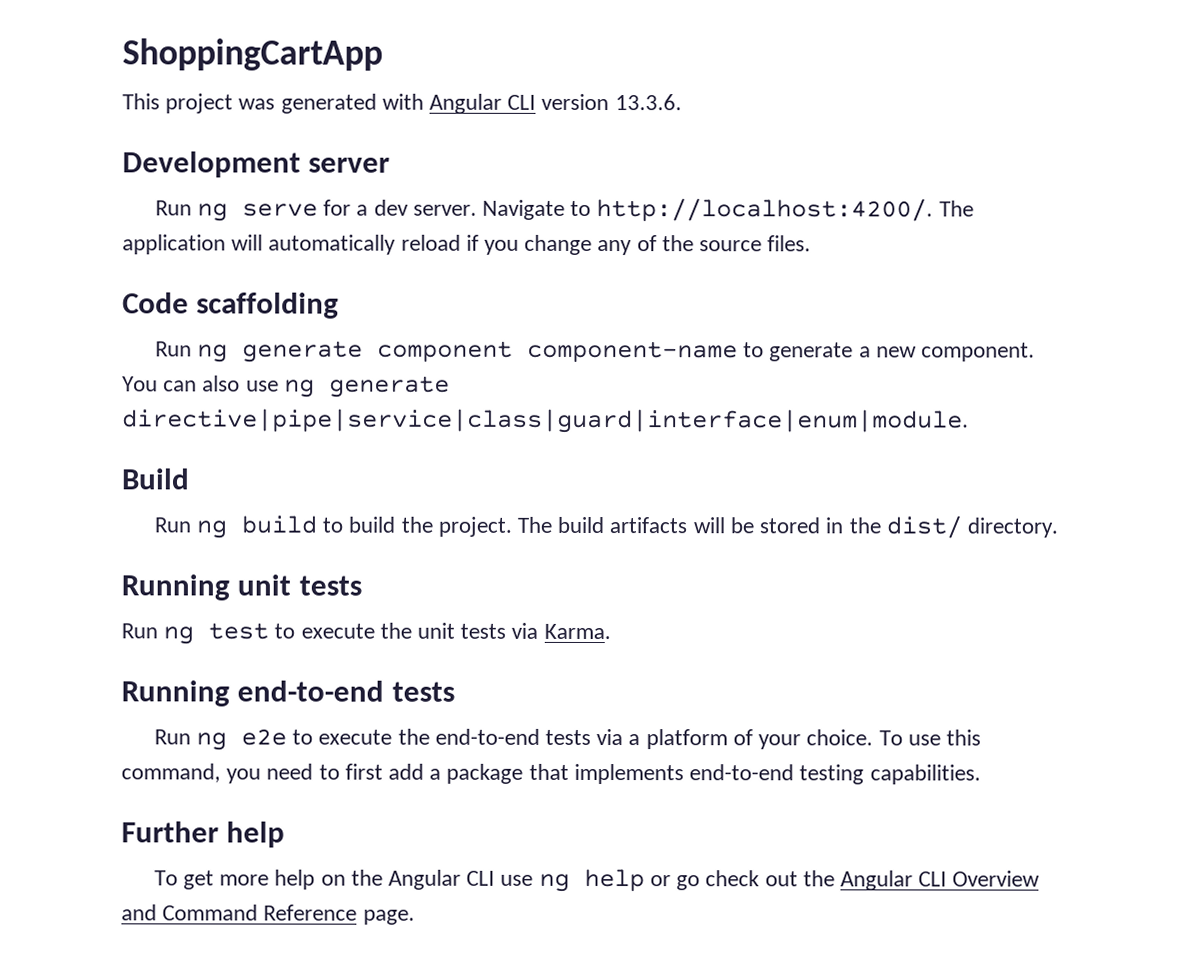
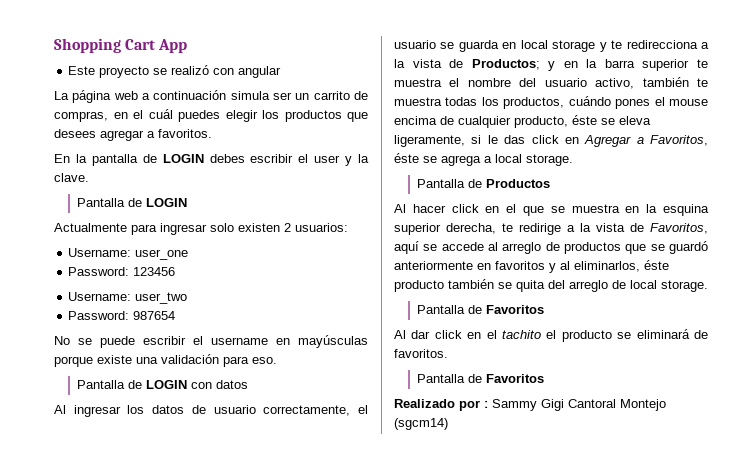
[122,38,383,71] [122,93,682,114] [122,151,391,178] [154,198,974,222] [122,234,812,256] [122,292,340,319] [154,340,1036,363] [122,375,450,398] [122,408,969,434] [121,468,190,490] [153,515,1058,539] [121,574,362,601] [121,622,611,645] [121,680,455,707] [153,728,981,751] [121,763,981,785] [121,821,286,848] [153,868,1041,892] [121,904,415,925] ShoppingCartApp // This project was generated with Angular CLI version 13.3.6. // Development server // Run ng serve for a dev server. Navigate to http://localhost:4200/. The application will automatically reload if you change any of the source files. // Code scaffolding // Run ng generate component component-name to generate a new component. You can also use ng generate directive|pipe|service|class|guard|interface|enum|module. // Build // Run ng build to build the project. The build artifacts will be stored in the dist/ directory. // Running unit tests // Run ng test to execute the unit tests via Karma. // Running end-to-end tests // Run ng e2e to execute the end-to-end tests via a platform of your choice. To use this command, you need to first add a package that implements end-to-end testing capabilities. // Further help // To get more help on the Angular CLI use ng help or go check out the Angular CLI Overview and Command Reference page. -> [54,38,188,53] [68,65,282,78] [54,90,368,103] [54,109,368,122] [54,129,212,141] [54,154,369,166] [54,173,89,182] [77,198,188,207] [54,223,348,235] [68,248,189,260] [68,267,176,276] [68,292,188,304] [68,311,176,320] [54,335,368,348] [54,354,277,367] [77,380,249,389] [54,405,369,417] [394,40,709,52] [394,59,708,71] [394,77,708,89] [394,96,708,109] [394,115,651,128] [394,135,708,147] [394,153,573,166] [417,179,551,188] [394,204,709,216] [394,223,708,235] [394,241,708,254] [394,260,669,273] [394,279,708,292] [417,305,545,314] [394,329,708,342] [394,349,448,358] [417,374,545,383] [394,399,666,411] [394,418,448,430] Shopping Cart App // Este proyecto se realizó con angular // La página web a continuación simula ser un carrito de compras, en el cuál puedes elegir los productos que desees agregar a favoritos. // En la pantalla de LOGIN debes escribir el user y la clave. // Pantalla de LOGIN // Actualmente para ingresar solo existen 2 usuarios: // Username: user_one // Password: 123456 // Username: user_two // Password: 987654 // No se puede escribir el username en mayúsculas porque existe una validación para eso. // Pantalla de LOGIN con datos // Al ingresar los datos de usuario correctamente, el usuario se guarda en local storage y te redirecciona a la vista de Productos; y en la barra superior te muestra el nombre del usuario activo, también te muestra todas los productos, cuándo pones el mouse encima de cualquier producto, éste se eleva ligeramente, si le das click en Agregar a Favoritos, éste se agrega a local storage. // Pantalla de Productos // Al hacer click en el que se muestra en la esquina superior derecha, te redirige a la vista de Favoritos, aquí se accede al arreglo de productos que se guardó anteriormente en favoritos y al eliminarlos, éste producto también se quita del arreglo de local storage. // Pantalla de Favoritos // Al dar click en el tachito el producto se eliminará de favoritos. // Pantalla de Favoritos // Realizado por : Sammy Gigi Cantoral Montejo (sgcm14)

